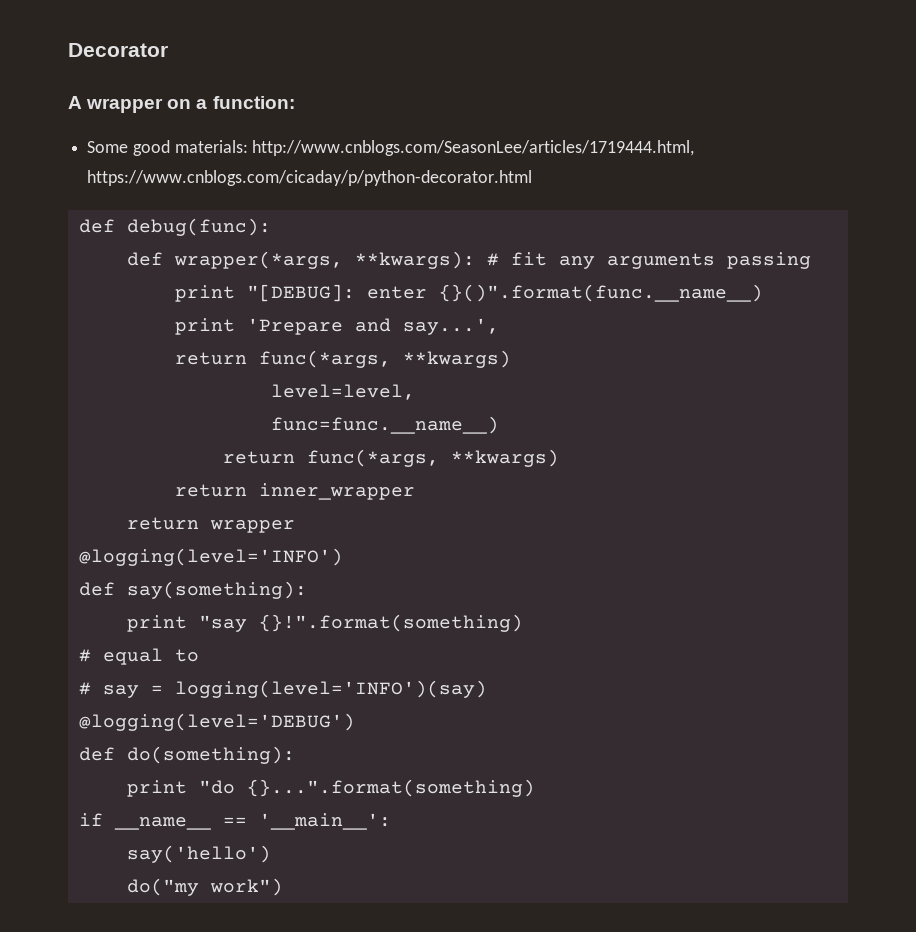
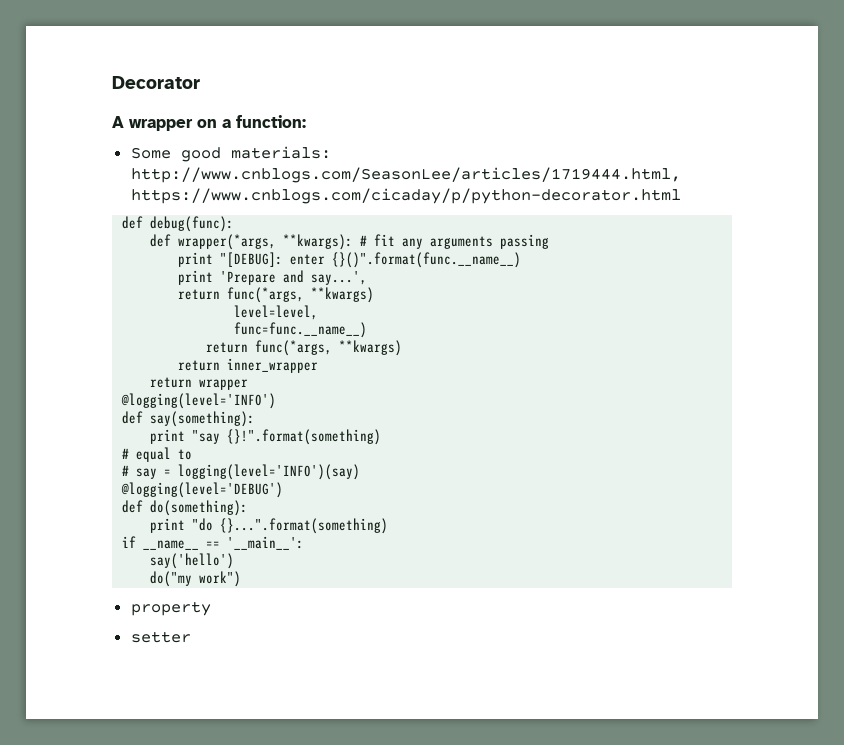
(283, 887) none -> [130,601,211,616] [130,631,191,643] // property // setter

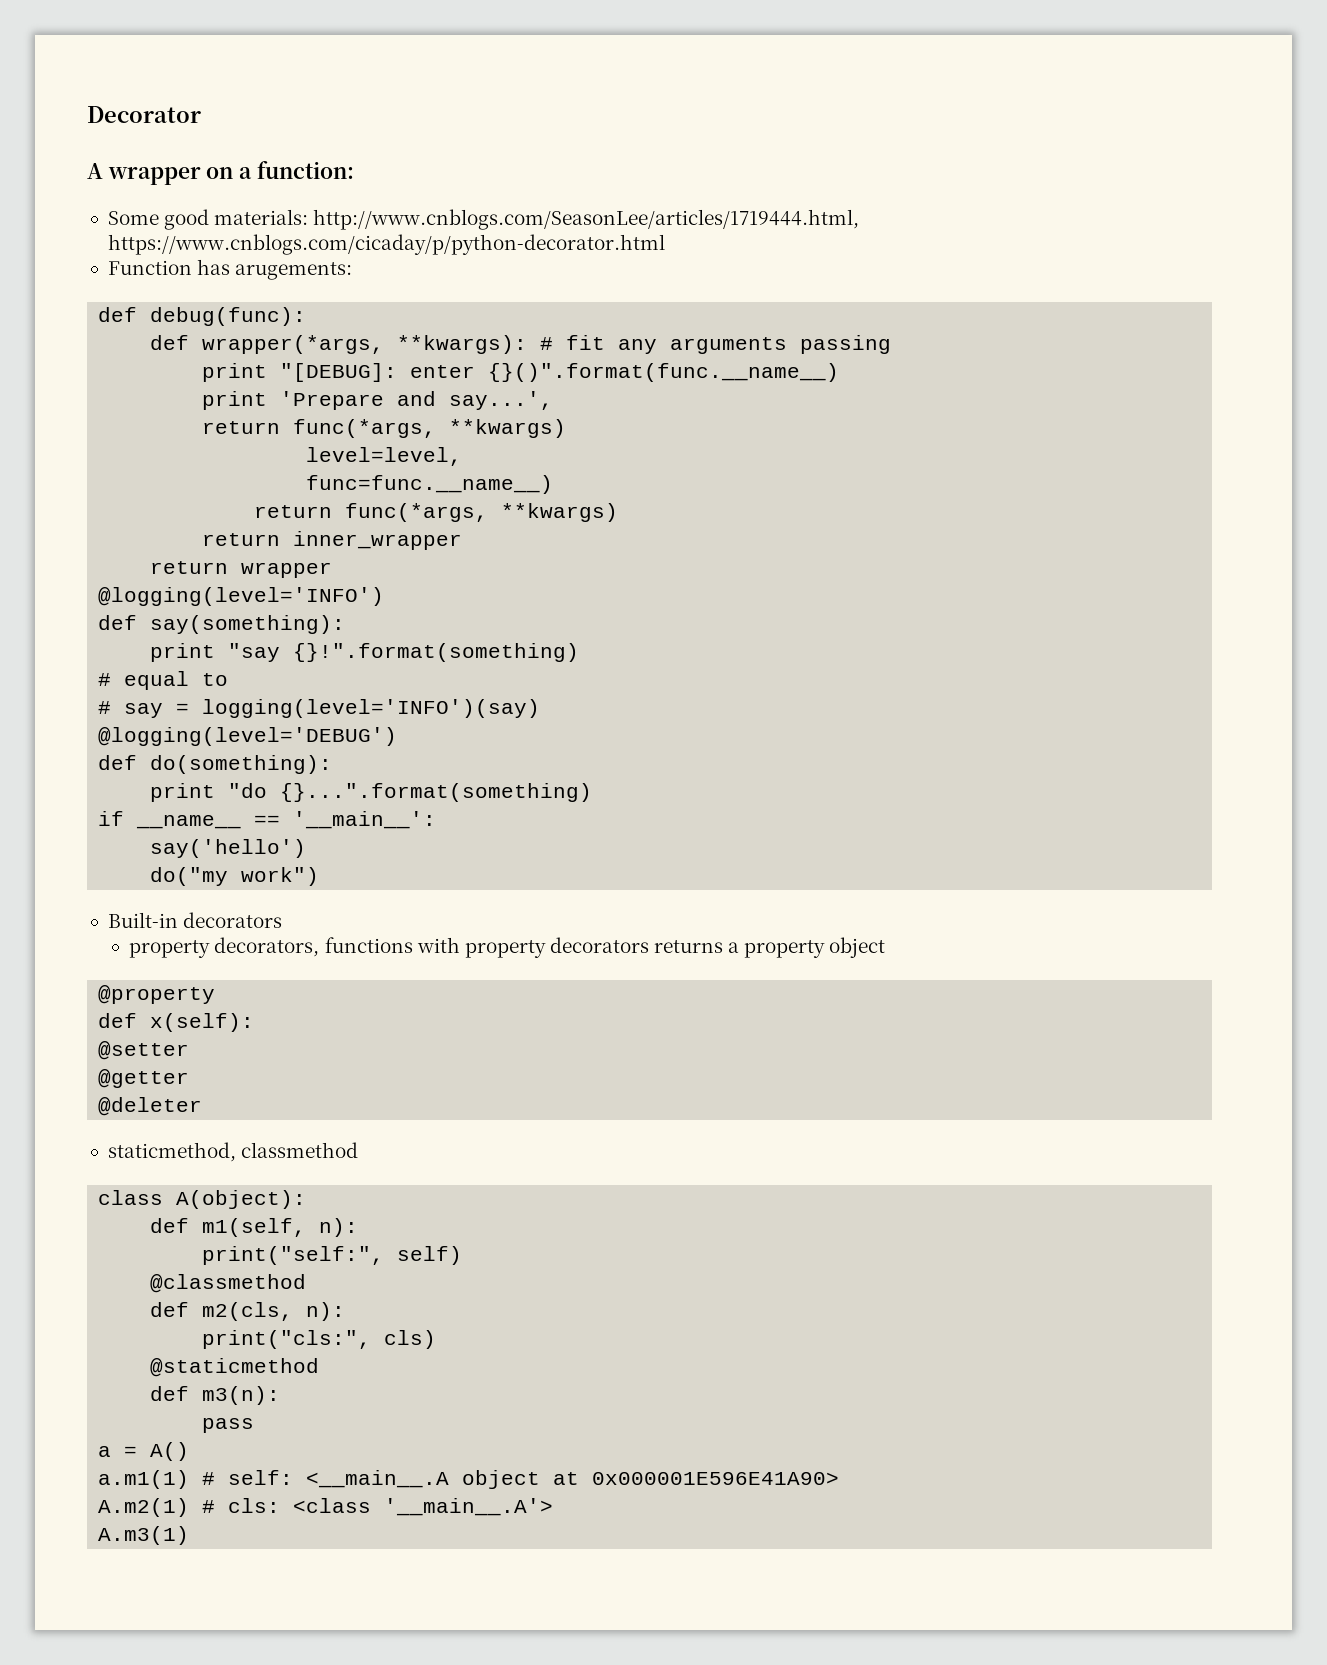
(681, 196) none -> [107,259,353,280] // Function has arugements:
[130,601,211,616] [130,631,191,643] // property // setter -> [107,912,283,928] [129,937,886,958] [98,985,216,1004] [98,1013,255,1032] [98,1041,190,1060] [98,1069,190,1088] [98,1097,203,1116] [107,1142,359,1162] [98,1190,307,1209] [150,1218,359,1237] [202,1246,463,1265] [150,1274,307,1293] [150,1302,346,1321] [202,1330,437,1349] [150,1358,320,1377] [150,1386,281,1405] [202,1418,255,1433] [98,1442,190,1461] [98,1470,840,1489] [98,1498,554,1517] [98,1526,190,1545] // Built-in decorators // property decorators, functions with property decorators returns a property object // @property // def x(self): // @setter // @getter // @deleter // staticmethod, classmethod // class A(object): // def m1(self, n): // print("self:", self) // @classmethod // def m2(cls, n): // print("cls:", cls) // @staticmethod // def m3(n): // pass // a = A() // a.m1(1) # self: <__main__.A object at 0x000001E596E41A90> // A.m2(1) # cls: <class '__main__.A'> // A.m3(1)

